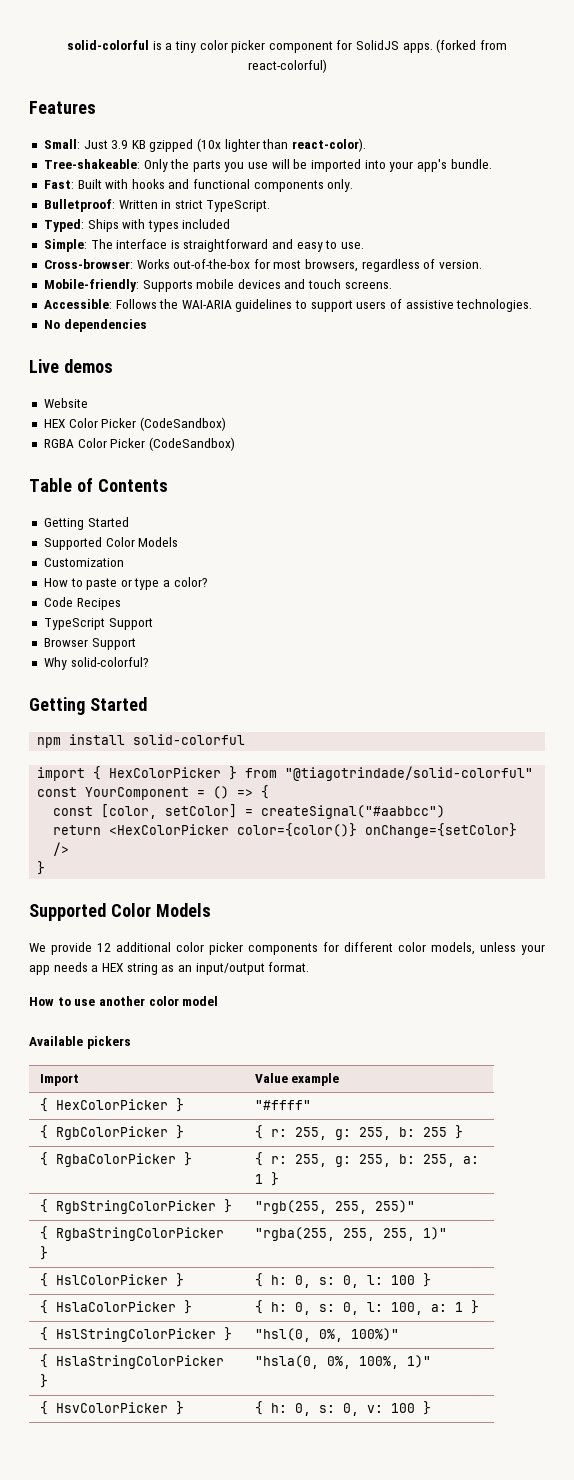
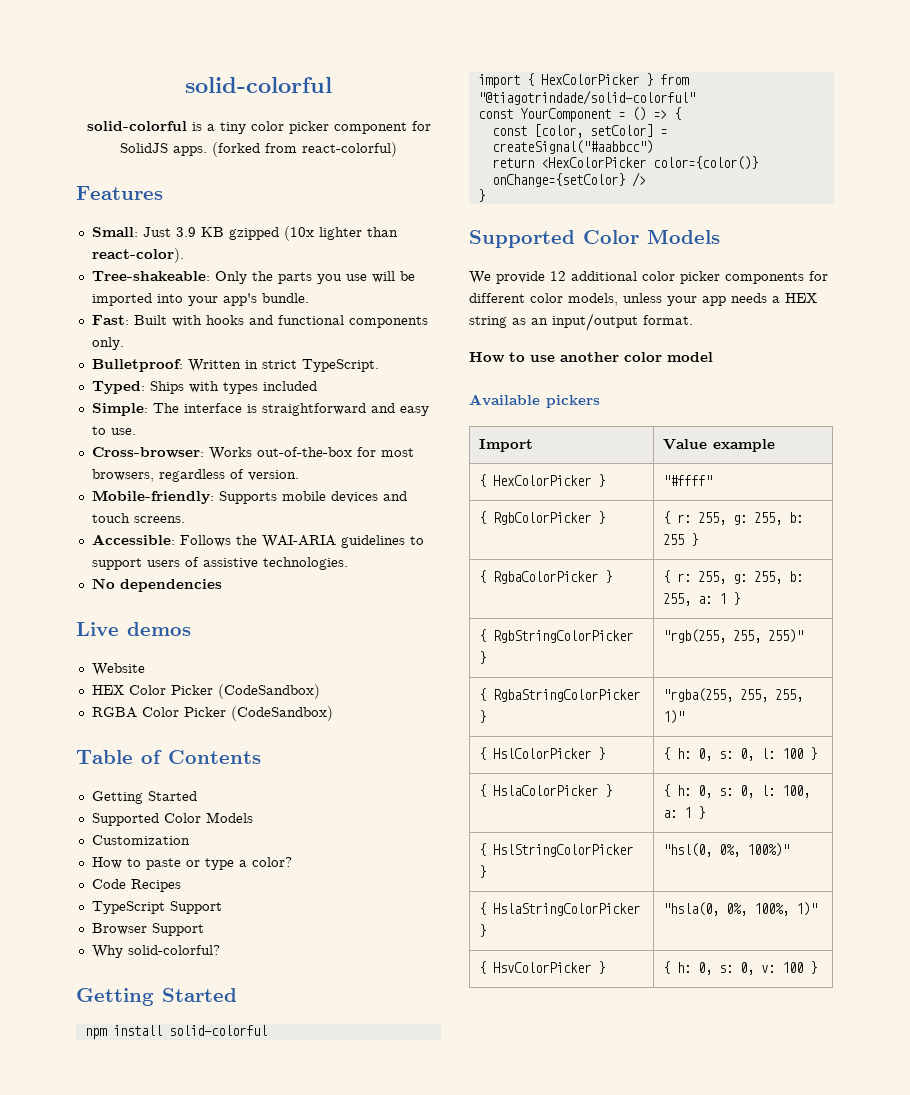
[66,40,149,50] solid-colorful -> [185,77,332,93] [86,121,187,131] solid-colorful // solid-colorful

